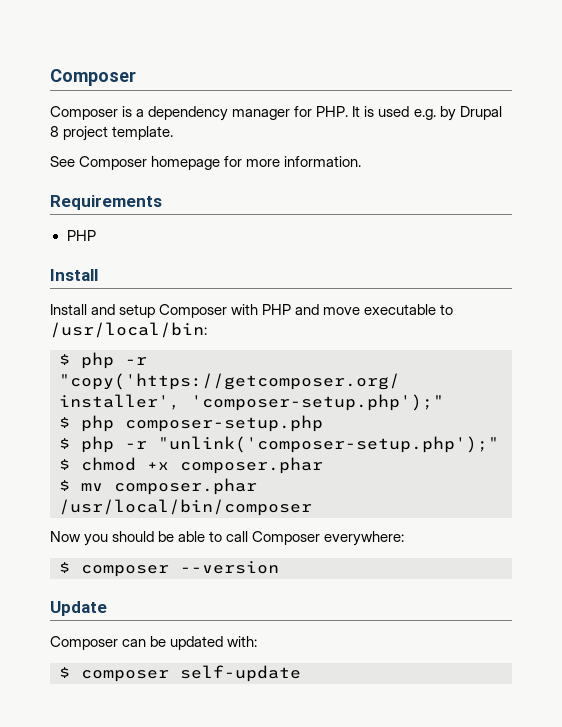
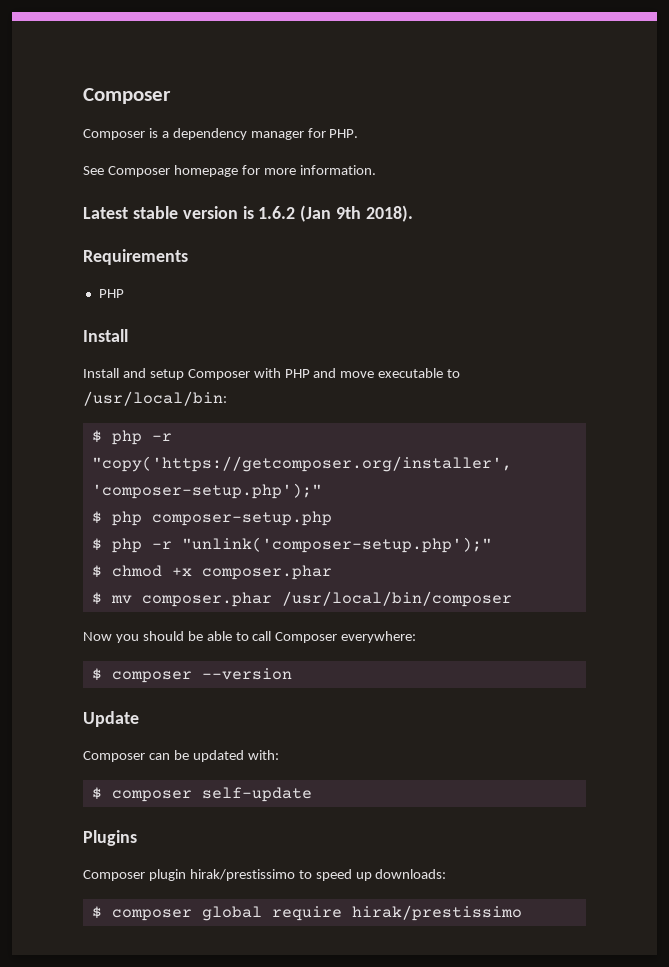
[352,106,502,121] [50,126,174,141] It is used e.g. by Drupal 8 project template. -> (359, 133) none
(362, 161) none -> [83,205,414,222] // Latest stable version is 1.6.2 (Jan 9th 2018).
(301, 673) none -> [83,830,137,846] [83,869,447,881] [91,905,522,921] // Plugins // Composer plugin hirak/prestissimo to speed up downloads: // $ composer global require hirak/prestissimo

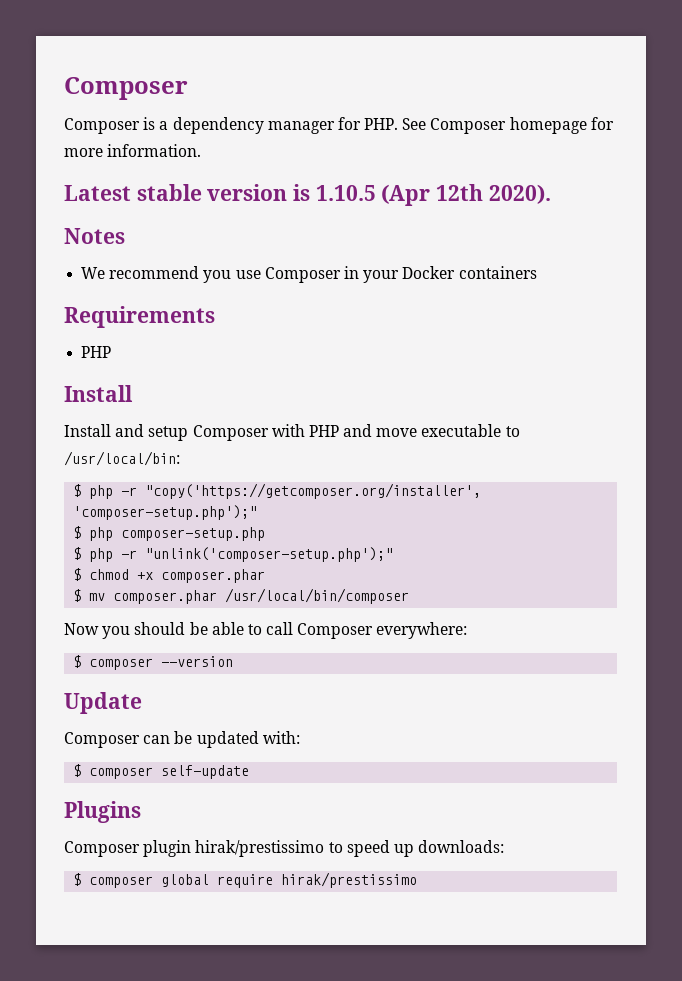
(359, 133) // -> (399, 124) none
[258,205,414,222] 1.6.2 (Jan 9th 2018). -> [315,184,551,206] [64,228,125,244] [81,266,537,283] 1.10.5 (Apr 12th 2020). // Notes // We recommend you use Composer in your Docker containers

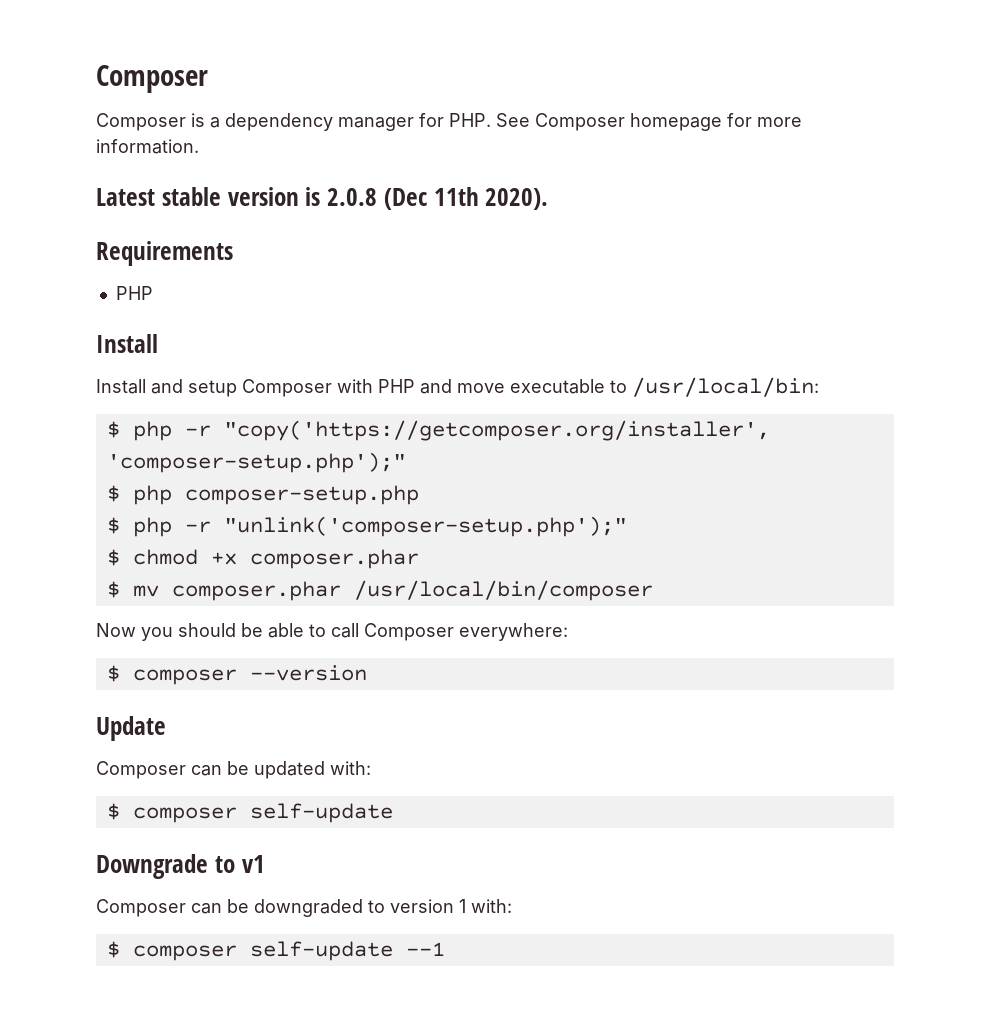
[315,184,551,206] [64,228,125,244] [81,266,537,283] 1.10.5 (Apr 12th 2020). // Notes // We recommend you use Composer in your Docker containers -> [327,187,549,210] 2.0.8 (Dec 11th 2020).
[64,801,141,823] [64,840,505,857] [73,872,418,888] Plugins // Composer plugin hirak/prestissimo to speed up downloads: // $ composer global require hirak/prestissimo -> [96,854,265,879] [96,899,512,917] [106,941,445,961] Downgrade to v1 // Composer can be downgraded to version 1 with: // $ composer self-update --1

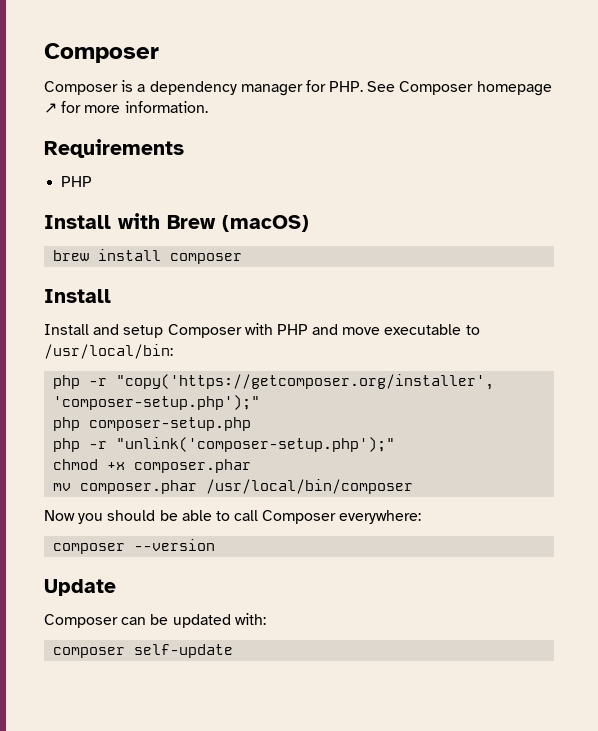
(722, 122) none -> [44,103,57,113] ↗
[96,187,549,210] [96,241,233,266] [115,286,153,300] Latest stable version is 2.0.8 (Dec 11th 2020). // Requirements // PHP -> [44,139,184,158] [61,176,93,187] [44,213,309,232] [53,249,243,264] Requirements // PHP // Install with Brew (macOS) // brew install composer
[106,421,120,438] $ -> (173, 351) none
[106,485,120,502] $ -> (261, 402) none
[106,517,120,534] $ -> (252, 424) none
[106,549,120,566] $ -> (396, 444) none
[106,581,120,598] $ -> (252, 466) none
[106,665,120,682] $ -> (422, 517) none
[106,803,393,823] [96,854,265,879] [96,899,512,917] [106,941,445,961] $ composer self-update // Downgrade to v1 // Composer can be downgraded to version 1 with: // $ composer self-update --1 -> [53,644,234,658] composer self-update

